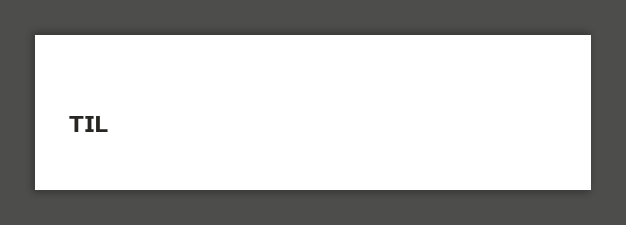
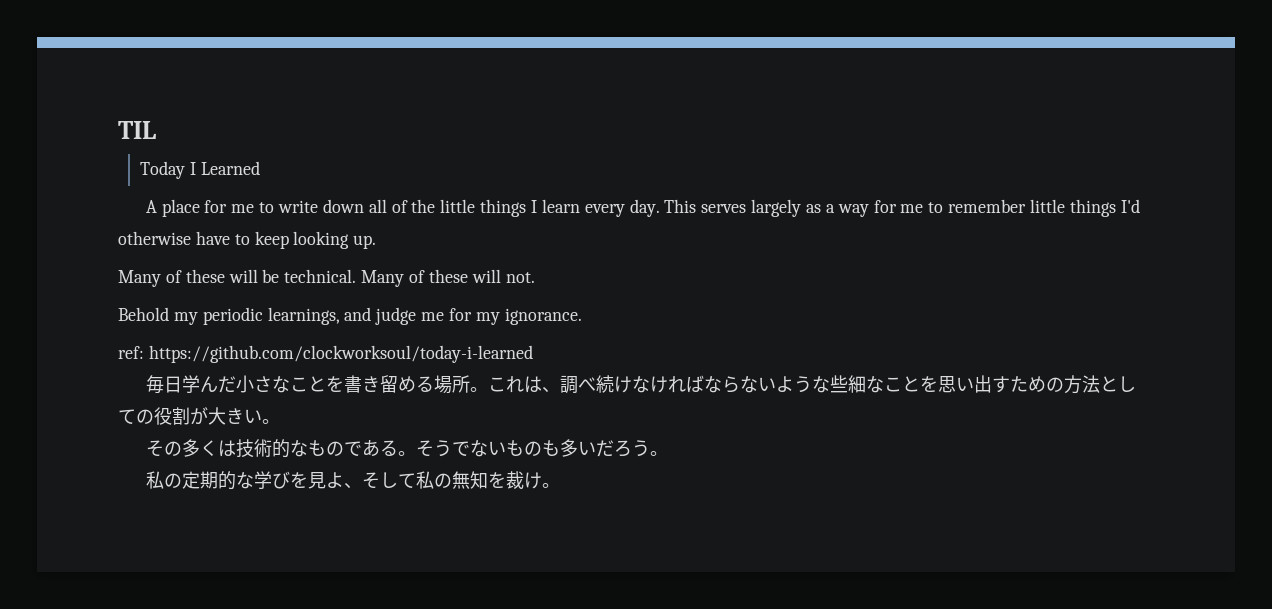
(108, 124) none -> [140,161,260,179] [145,199,1140,217] [118,231,377,249] [118,269,535,287] [118,307,582,325] [118,345,533,363] [145,375,1136,394] [118,407,280,425] [145,439,668,458] [145,471,560,490] // Today I Learned // A place for me to write down all of the little things I learn every day. This serves largely as a way for me to remember little things I'd otherwise have to keep looking up. // Many of these will be technical. Many of these will not. // Behold my periodic learnings, and judge me for my ignorance. // ref: https://github.com/clockworksoul/today-i-learned // 毎日学んだ小さなことを書き留める場所。これは、調べ続けなければならないような些細なことを思い出すための方法としての役割が大きい。 // その多くは技術的なものである。そうでないものも多いだろう。 // 私の定期的な学びを見よ、そして私の無知を裁け。

